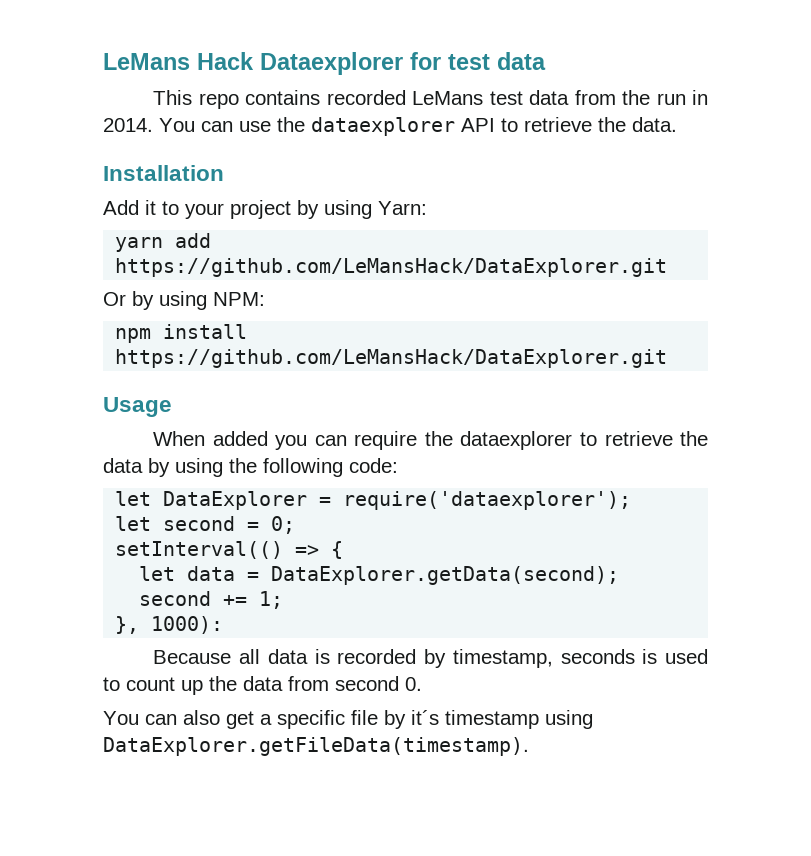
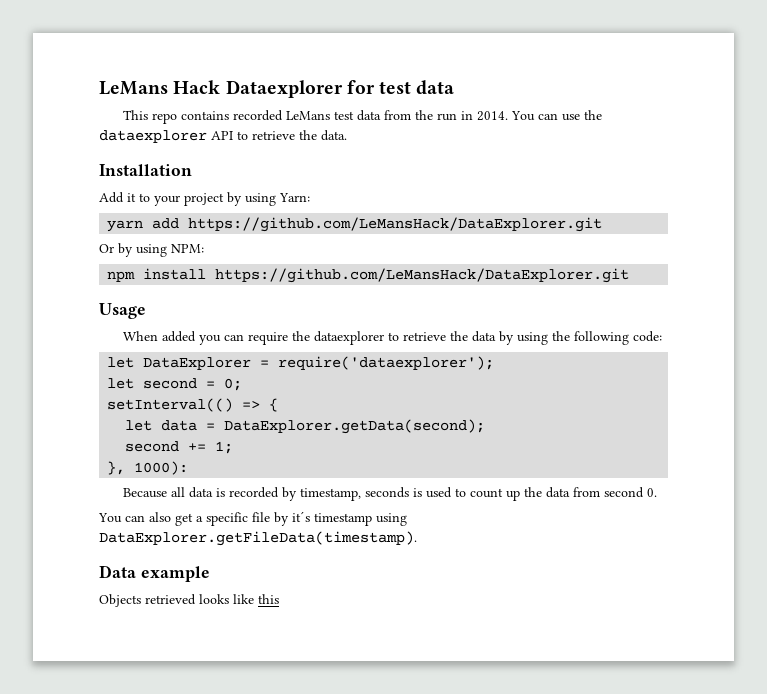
(529, 746) none -> [99,565,210,582] [99,594,279,607] // Data example // Objects retrieved looks like this

